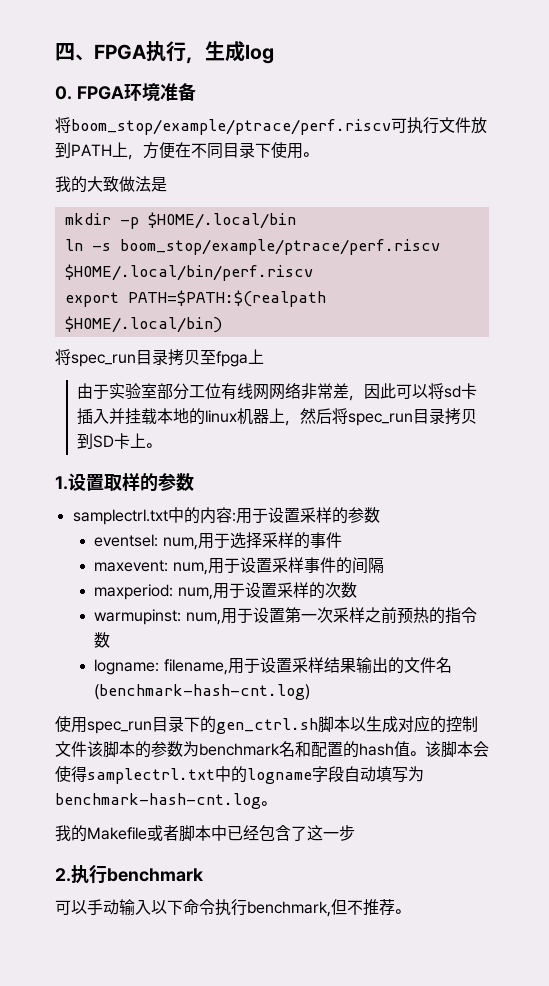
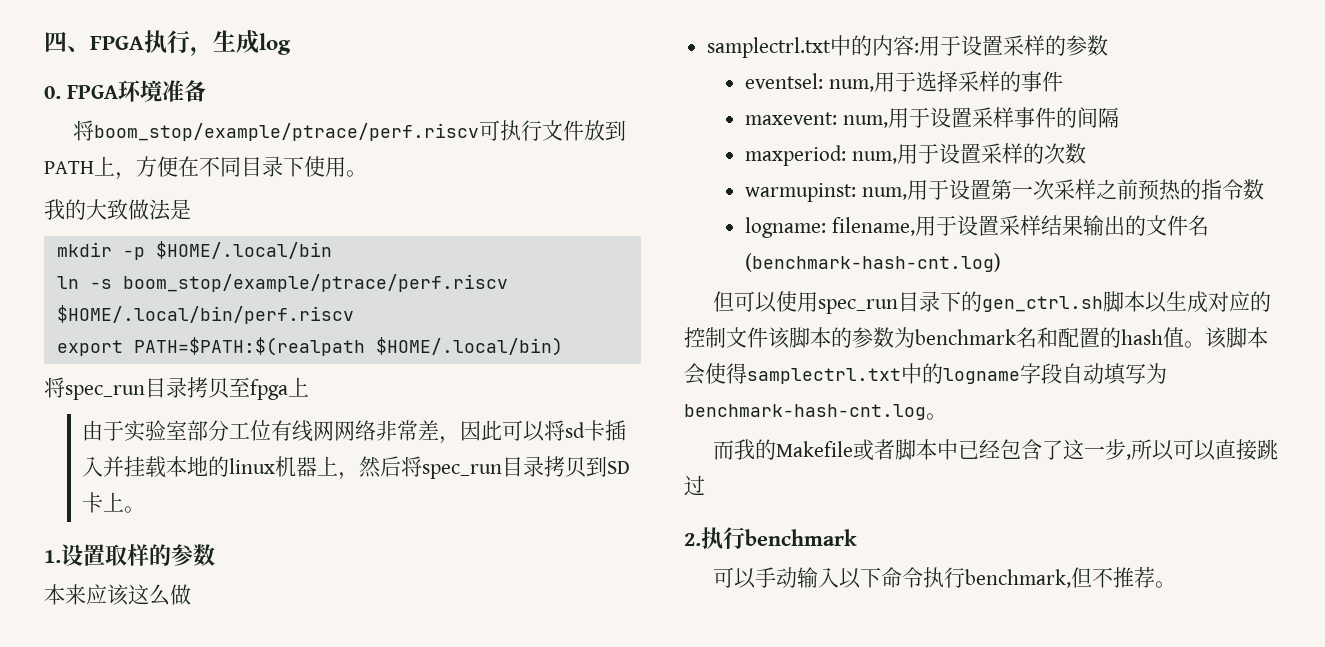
(194, 482) none -> [44,584,191,606] // 本来应该这么做
(311, 692) none -> [713,291,778,313] 但可以
(276, 803) none -> [713,440,735,460] 而
(355, 833) none -> [1126,439,1279,461] [684,475,705,496] ,所以可以直接跳过

